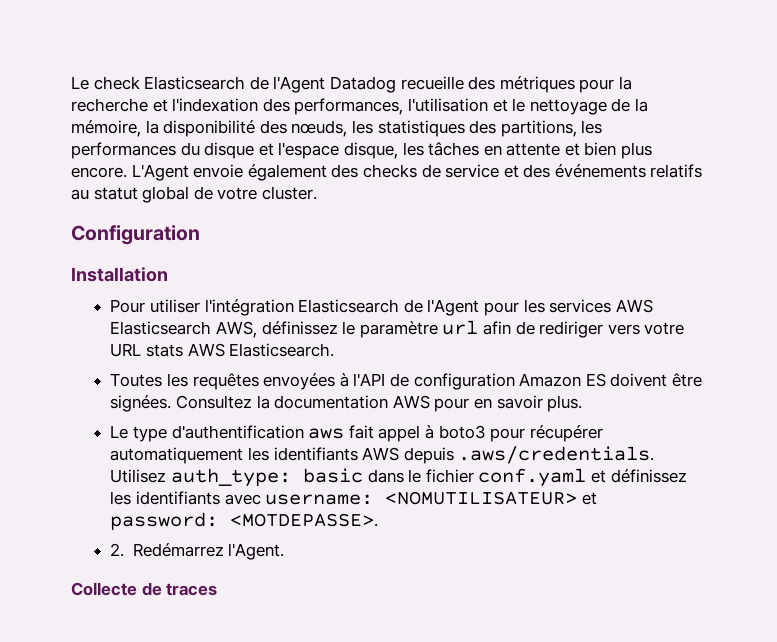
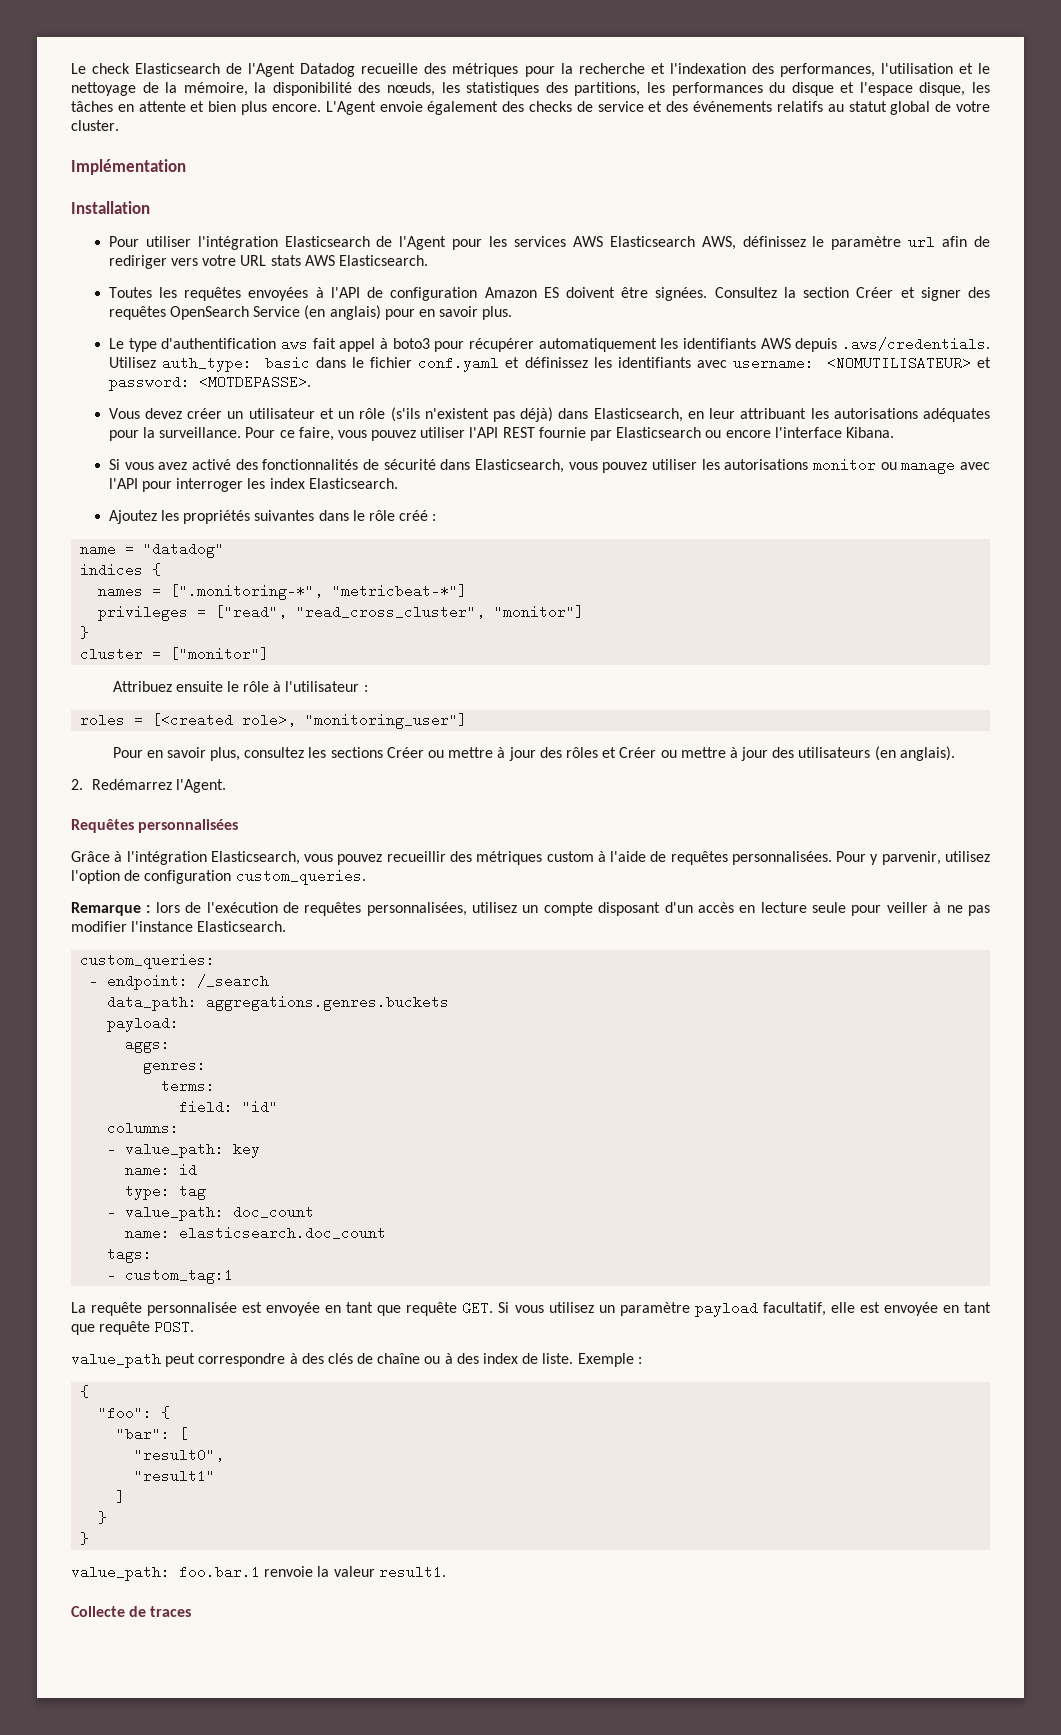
[71,225,200,245] Configuration -> [71,159,186,175] Implémentation
[274,395,430,409] documentation AWS -> [803,287,991,301] [108,305,381,320] section Créer et signer des requêtes OpenSearch Service (en anglais)
[110,543,285,560] 2. Redémarrez l'Agent. -> [108,407,991,422] [108,427,894,441] [108,458,991,474] [108,478,398,492] [108,510,437,524] [80,542,225,558] [80,563,162,577] [98,584,468,600] [98,605,585,621] [80,626,90,639] [80,647,270,661] [112,681,368,692] [80,713,468,729] [112,746,955,761] [71,779,226,793] [71,819,239,833] [71,851,991,865] [71,869,366,885] [71,902,991,916] [71,921,287,932] [80,953,216,969] [89,974,270,990] [107,995,450,1011] [107,1016,180,1032] [125,1037,171,1053] [143,1058,207,1074] [161,1079,216,1093] [179,1100,279,1114] [107,1121,180,1135] [107,1142,261,1158] [125,1163,198,1177] [125,1184,207,1200] [107,1205,315,1221] [125,1226,387,1240] [107,1247,153,1263] [107,1268,234,1284] [71,1301,991,1317] [71,1320,195,1335] [71,1352,642,1368] [80,1385,90,1398] [98,1406,171,1420] [116,1427,189,1441] [134,1448,225,1462] [134,1469,216,1483] [116,1490,126,1504] [98,1511,108,1524] [80,1532,90,1545] [71,1565,446,1581] Vous devez créer un utilisateur et un rôle (s'ils n'existent pas déjà) dans Elasticsearch, en leur attribuant les autorisations adéquates pour la surveillance. Pour ce faire, vous pouvez utiliser l'API REST fournie par Elasticsearch ou encore l'interface Kibana. // Si vous avez activé des fonctionnalités de sécurité dans Elasticsearch, vous pouvez utiliser les autorisations monitor ou manage avec l'API pour interroger les index Elasticsearch. // Ajoutez les propriétés suivantes dans le rôle créé : // name = "datadog" // indices { // names = [".monitoring-*", "metricbeat-*"] // privileges = ["read", "read_cross_cluster", "monitor"] // } // cluster = ["monitor"] // Attribuez ensuite le rôle à l'utilisateur : // roles = [<created role>, "monitoring_user"] // Pour en savoir plus, consultez les sections Créer ou mettre à jour des rôles et Créer ou mettre à jour des utilisateurs (en anglais). // 2. Redémarrez l'Agent. // Requêtes personnalisées // Grâce à l'intégration Elasticsearch, vous pouvez recueillir des métriques custom à l'aide de requêtes personnalisées. Pour y parvenir, utilisez l'option de configuration custom_queries. // Remarque : lors de l'exécution de requêtes personnalisées, utilisez un compte disposant d'un accès en lecture seule pour veiller à ne pas modifier l'instance Elasticsearch. // custom_queries: // - endpoint: /_search // data_path: aggregations.genres.buckets // payload: // aggs: // genres: // terms: // field: "id" // columns: // - value_path: key // name: id // type: tag // - value_path: doc_count // name: elasticsearch.doc_count // tags: // - custom_tag:1 // La requête personnalisée est envoyée en tant que requête GET. Si vous utilisez un paramètre payload facultatif, elle est envoyée en tant que requête POST. // value_path peut correspondre à des clés de chaîne ou à des index de liste. Exemple : // { // "foo": { // "bar": [ // "result0", // "result1" // ] // } // } // value_path: foo.bar.1 renvoie la valeur result1.

